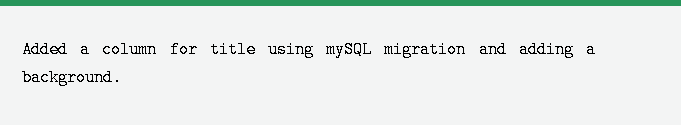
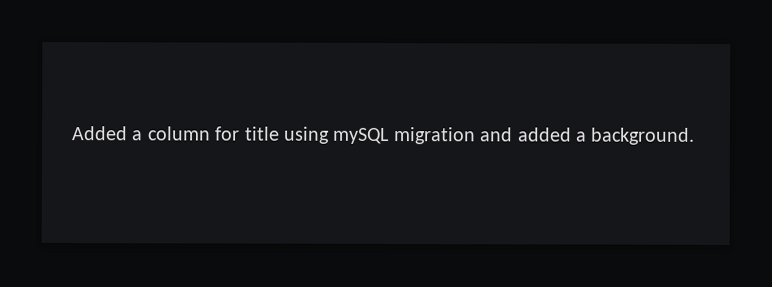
[518,41,574,58] adding -> [517,127,572,142] added

